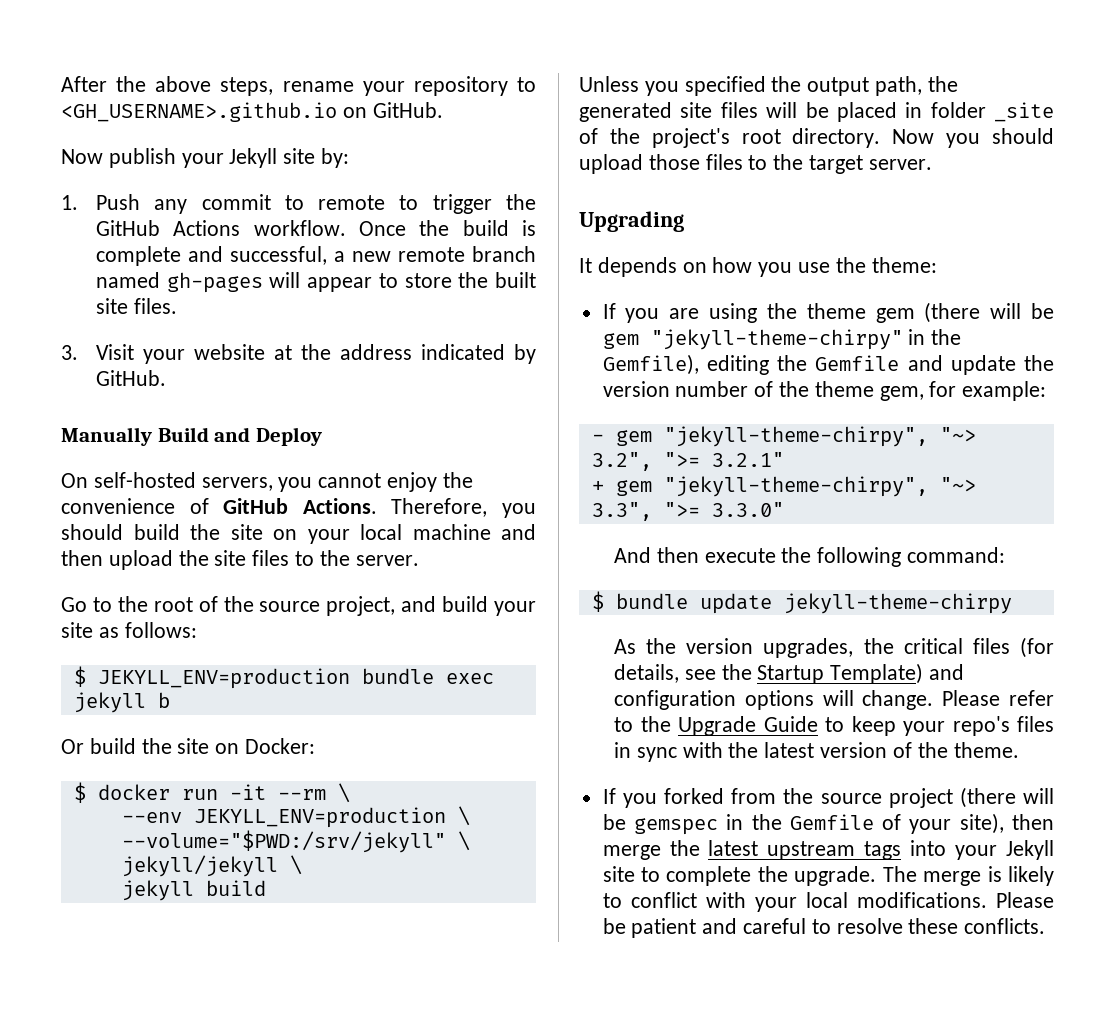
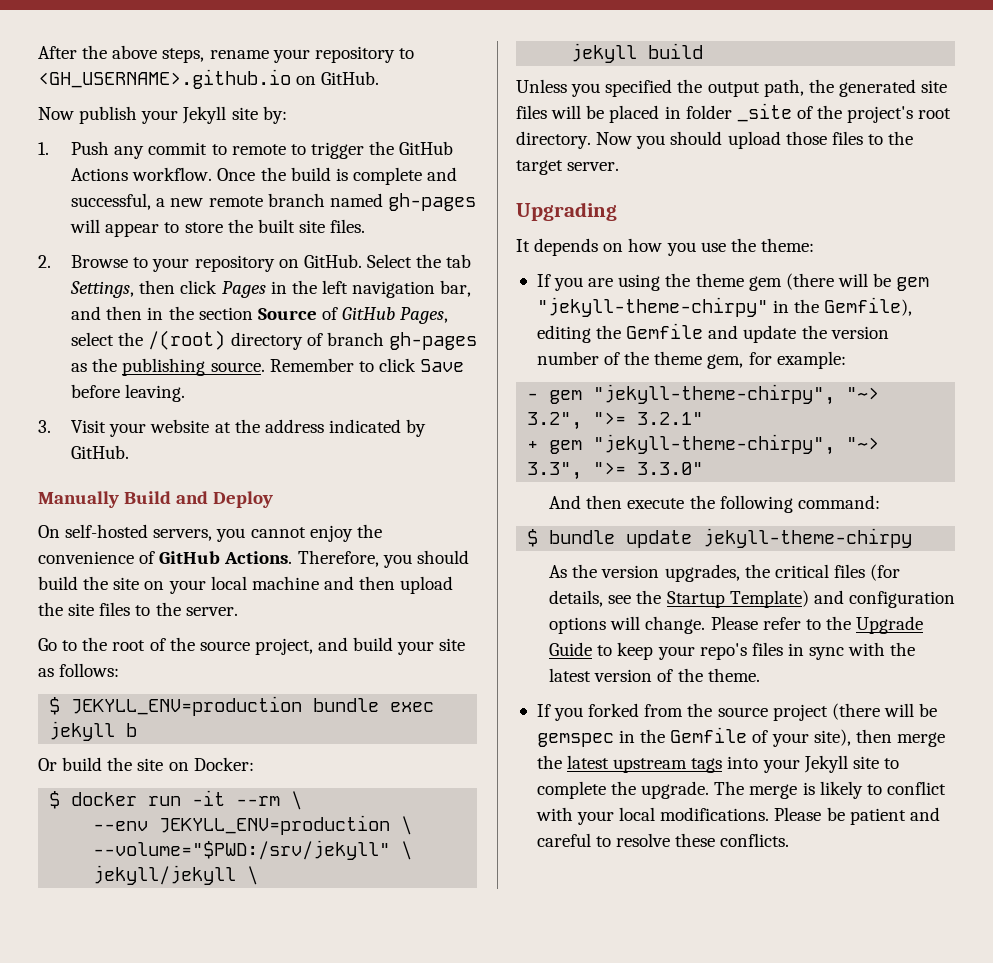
(177, 306) none -> [38,254,472,272] [70,280,472,298] [71,306,449,324] [71,330,477,350] [71,358,465,376] [71,384,186,402] // 2. Browse to your repository on GitHub. Select the tab Settings, then click Pages in the left navigation bar, and then in the section Source of GitHub Pages, select the /(root) directory of branch gh-pages as the publishing source. Remember to click Save before leaving.

